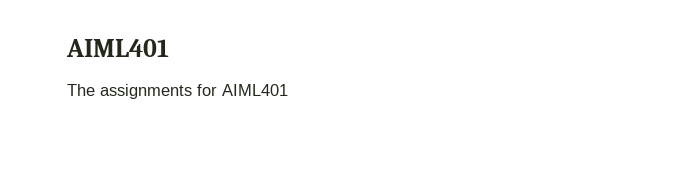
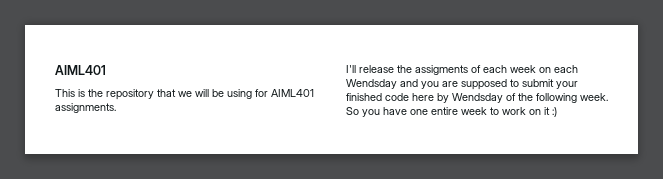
[67,84,288,99] The assignments for AIML401 -> [55,89,314,100] [55,103,116,113] [346,65,578,75] [346,79,578,90] [346,93,608,103] [346,107,557,117] This is the repository that we will be using for AIML401 assignments. // I'll release the assigments of each week on each Wendsday and you are supposed to submit your finished code here by Wendsday of the following week. So you have one entire week to work on it :)

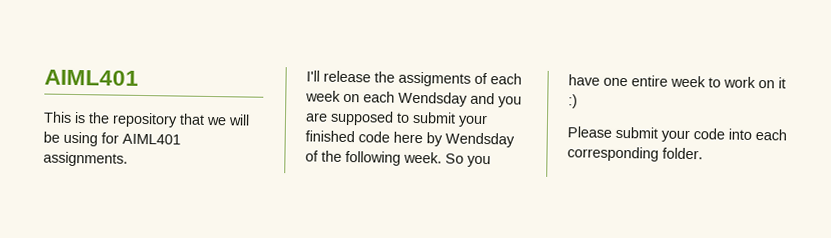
(557, 112) none -> [567,126,787,143] [567,146,703,162] // Please submit your code into each corresponding folder.

